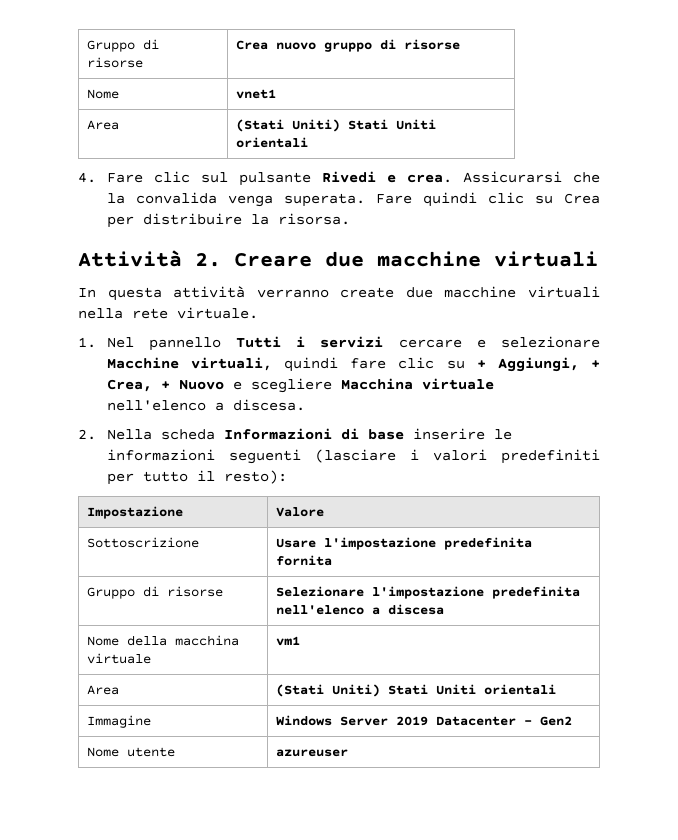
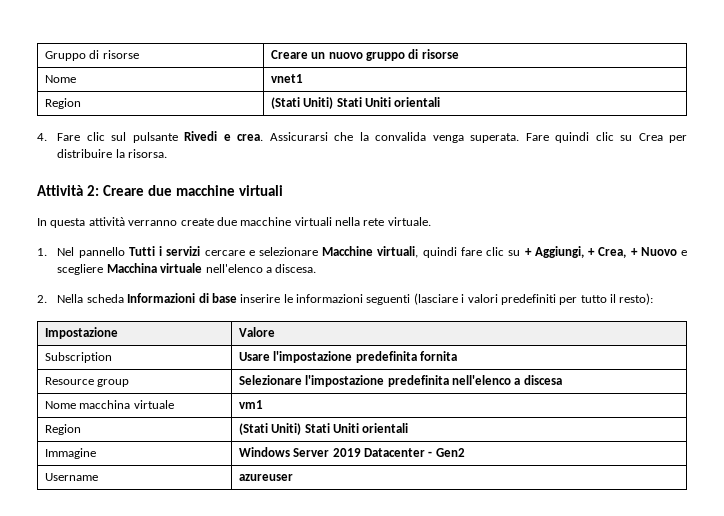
[87,39,160,52] [87,57,144,68] [236,40,269,50] Gruppo di risorse | Crea -> [44,50,139,61] [270,50,326,59] Gruppo di risorse | Creare un
[87,120,120,130] Area -> [44,98,81,109] Region
[195,253,221,267] 2. -> [86,185,99,196] 2:
[87,537,200,548] Sottoscrizione -> [44,352,112,363] Subscription
[87,586,224,599] Gruppo di risorse -> [44,377,130,387] Resource group
[127,635,168,646] della -> (76, 405) none
[87,685,120,695] Area -> [44,424,81,435] Region
[87,747,176,757] Nome utente -> [44,473,98,481] Username

